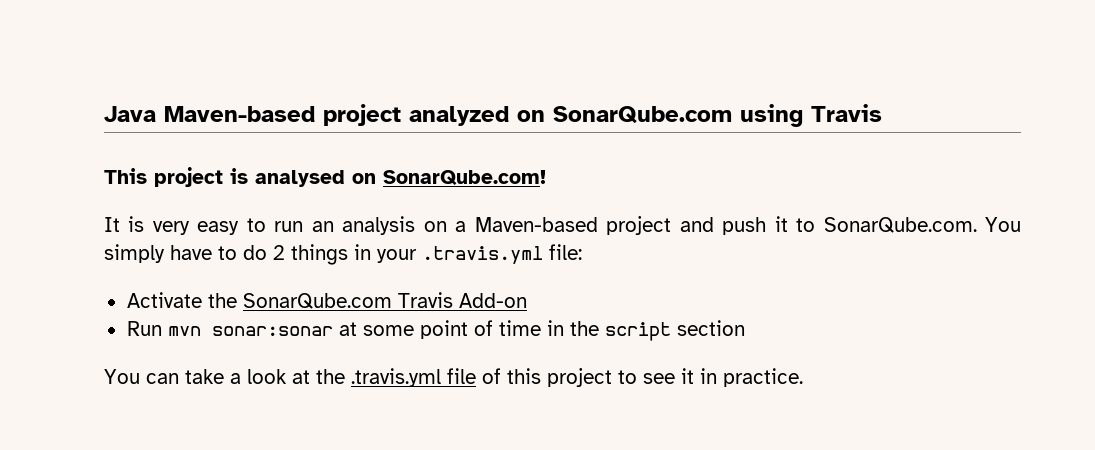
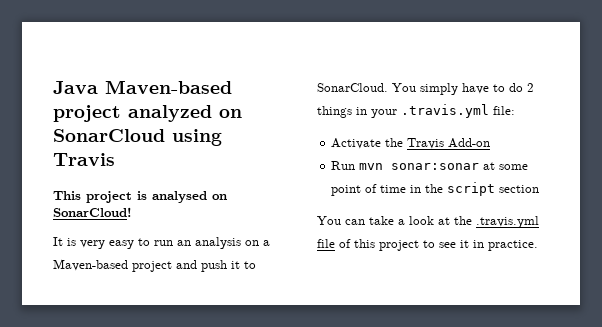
[553,106,732,124] SonarQube.com -> [53,129,165,142] SonarCloud
[383,170,546,185] SonarQube.com! -> [53,207,132,217] SonarCloud!
[823,217,977,233] SonarQube.com. -> [317,83,388,92] SonarCloud.
[242,293,392,309] SonarQube.com -> (404, 142) none

